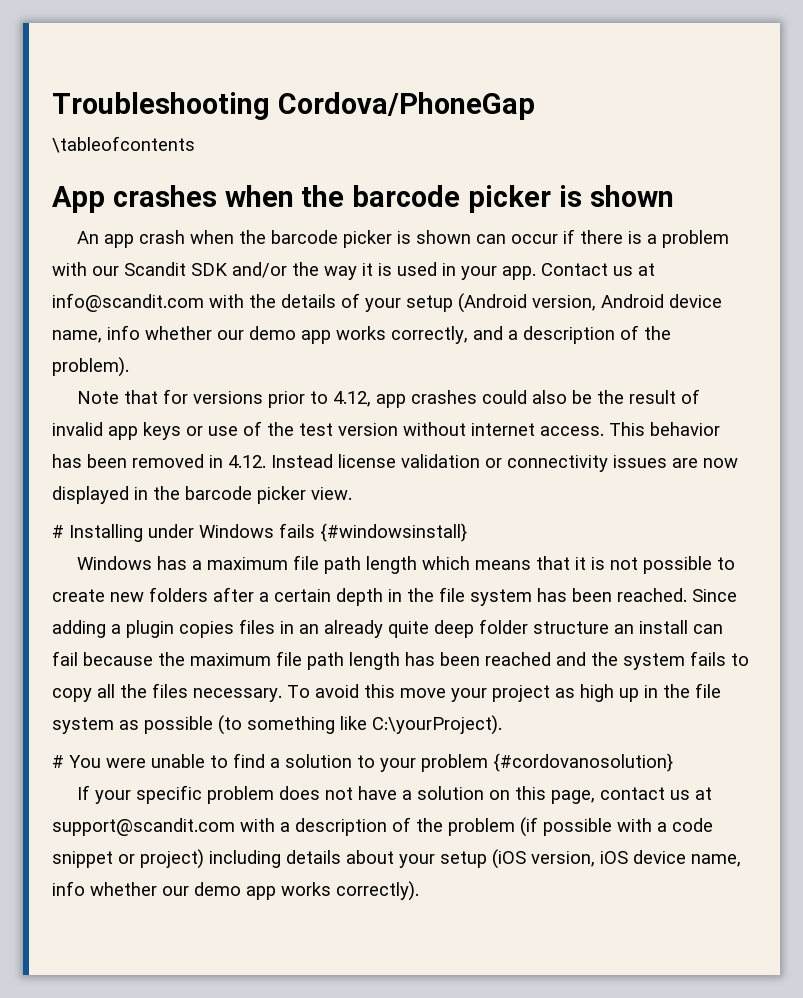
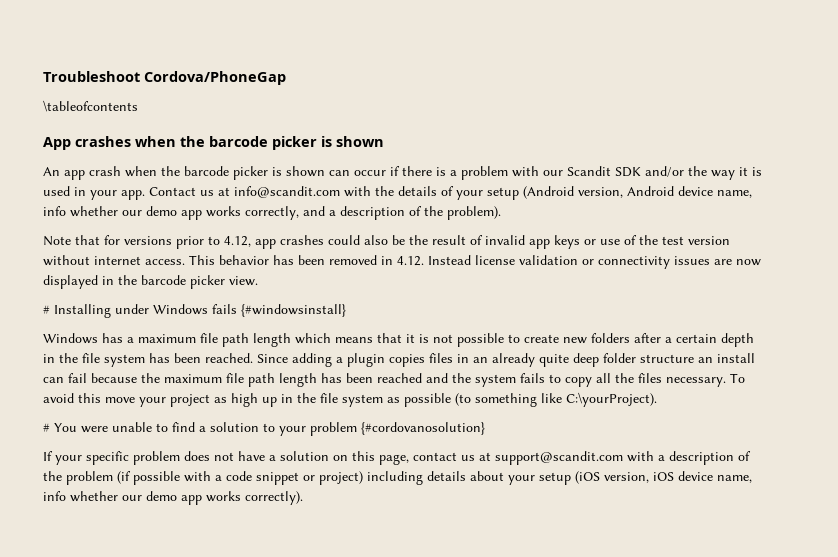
[52,92,270,120] Troubleshooting -> [43,71,140,82] Troubleshoot

